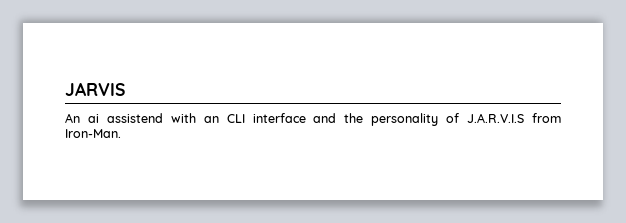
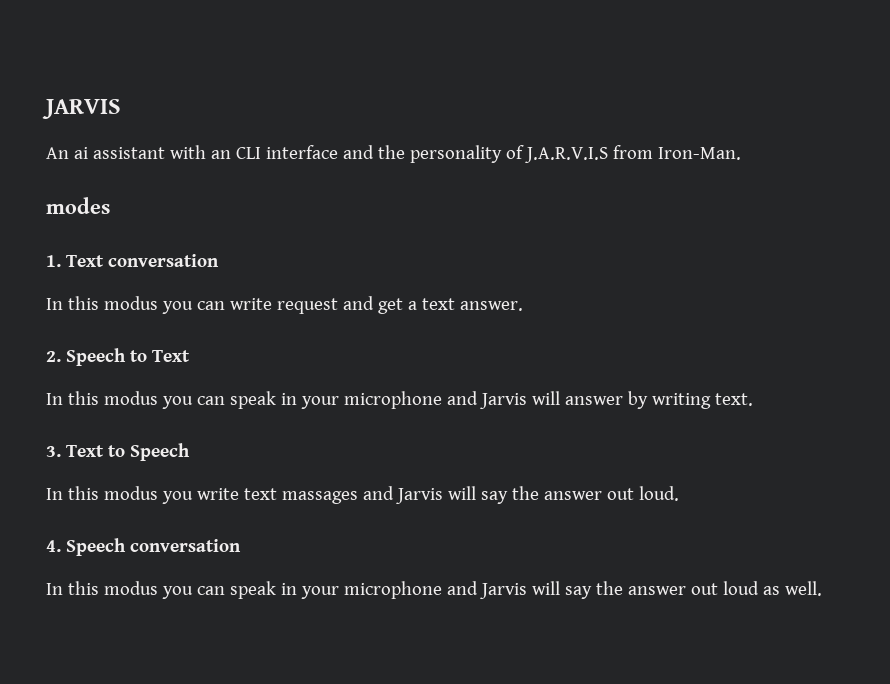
[106,113,163,123] assistend -> [92,147,165,159] assistant
(121, 133) none -> [46,197,110,214] [46,254,219,267] [46,296,523,314] [46,348,190,366] [46,391,753,409] [46,443,190,461] [46,486,679,504] [46,538,241,556] [46,581,822,599] // modes // 1. Text conversation // In this modus you can write request and get a text answer. // 2. Speech to Text // In this modus you can speak in your microphone and Jarvis will answer by writing text. // 3. Text to Speech // In this modus you write text massages and Jarvis will say the answer out loud. // 4. Speech conversation // In this modus you can speak in your microphone and Jarvis will say the answer out loud as well.

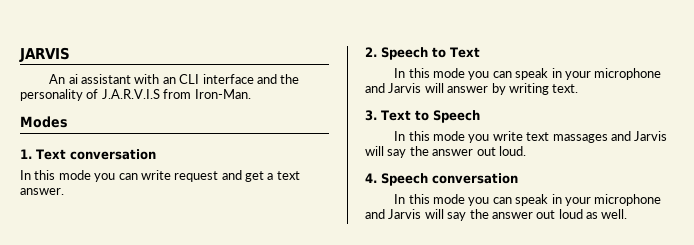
[46,197,110,214] modes -> [20,116,68,128] Modes
[103,296,158,310] modus -> [58,170,91,180] mode
[103,391,158,405] modus -> [433,68,466,78] mode
[103,486,158,500] modus -> [433,131,466,141] mode
[103,581,158,595] modus -> [433,194,466,204] mode

